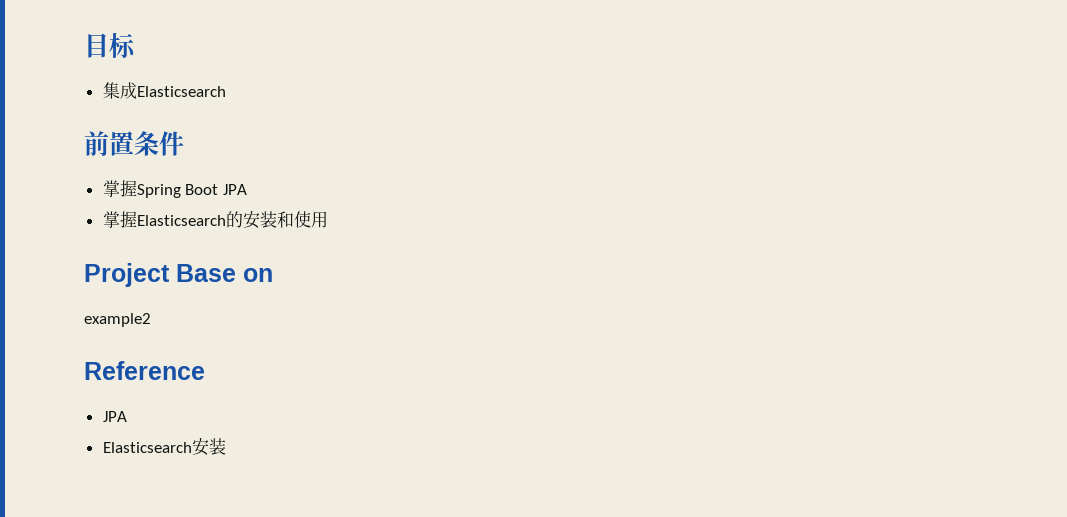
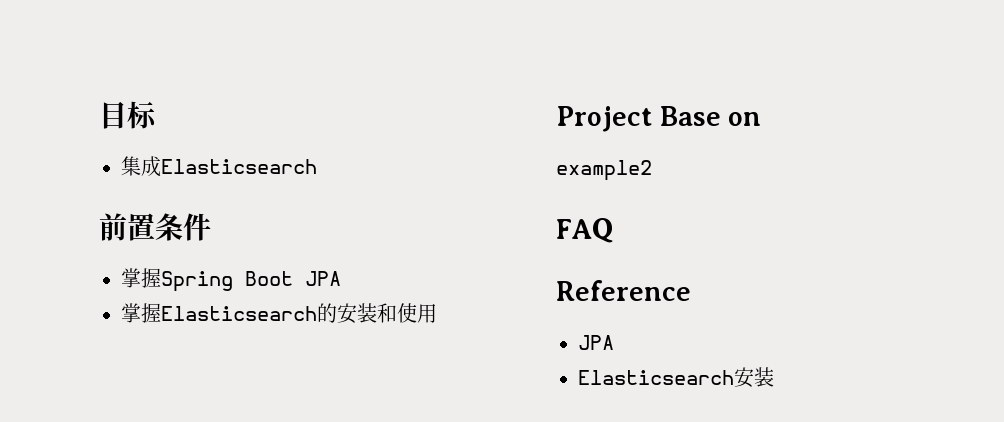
(151, 320) none -> [556,218,614,243] // FAQ

